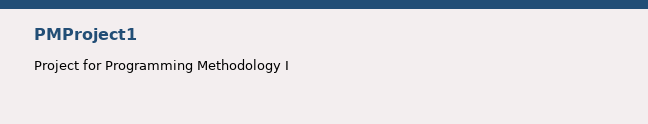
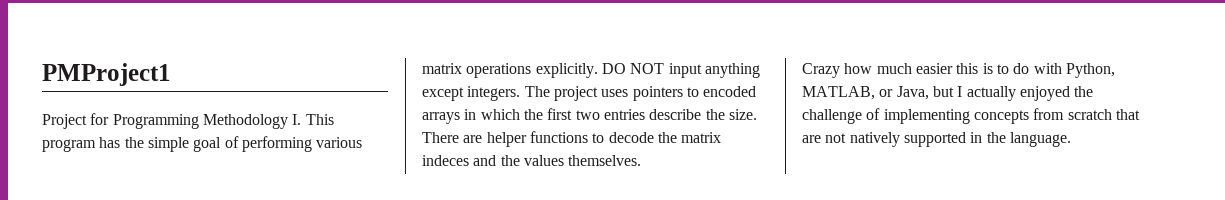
[285,61,289,70] I -> [292,114,334,125] [42,136,363,152] [422,63,760,78] [422,86,757,101] [422,108,757,124] [422,131,722,147] [422,155,642,166] [802,63,1115,78] [802,86,1094,101] [802,108,1140,124] [802,132,1071,147] I. This program has the simple goal of performing various matrix operations explicitly. DO NOT input anything except integers. The project uses pointers to encoded arrays in which the first two entries describe the size. There are helper functions to decode the matrix indeces and the values themselves. // Crazy how much easier this is to do with Python, MATLAB, or Java, but I actually enjoyed the challenge of implementing concepts from scratch that are not natively supported in the language.

